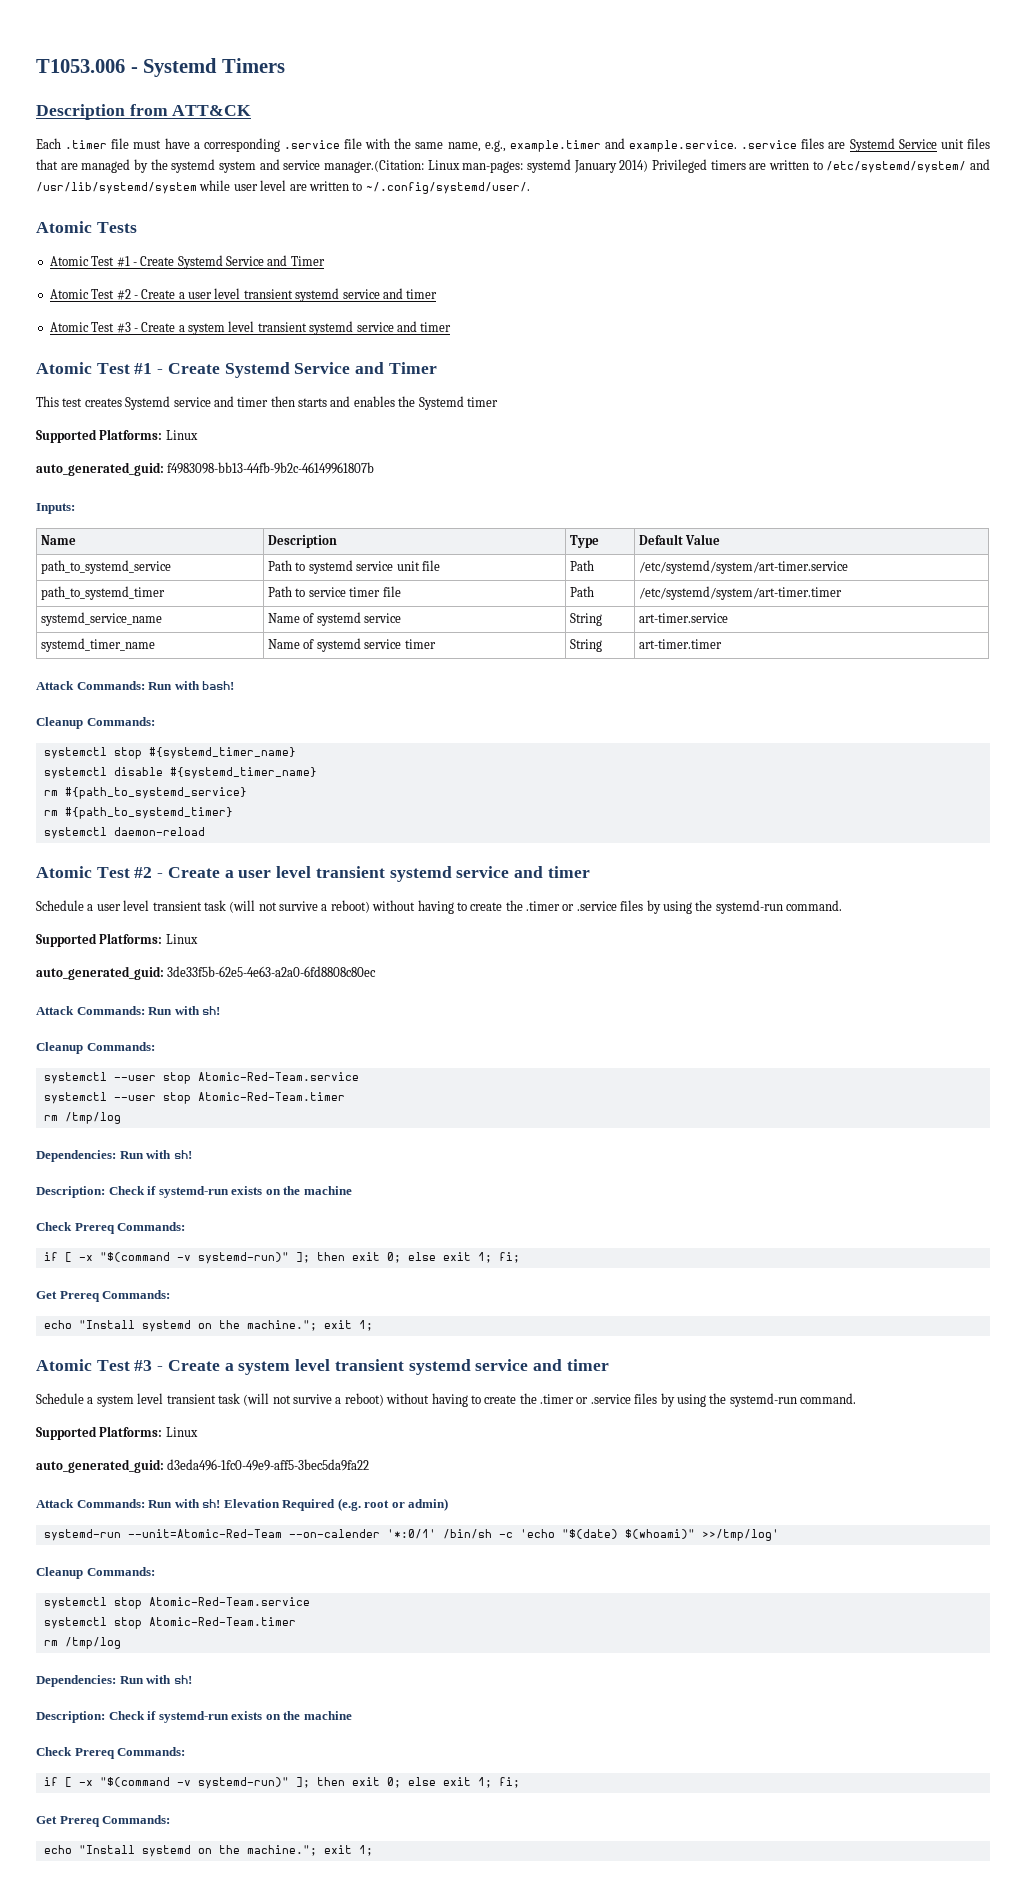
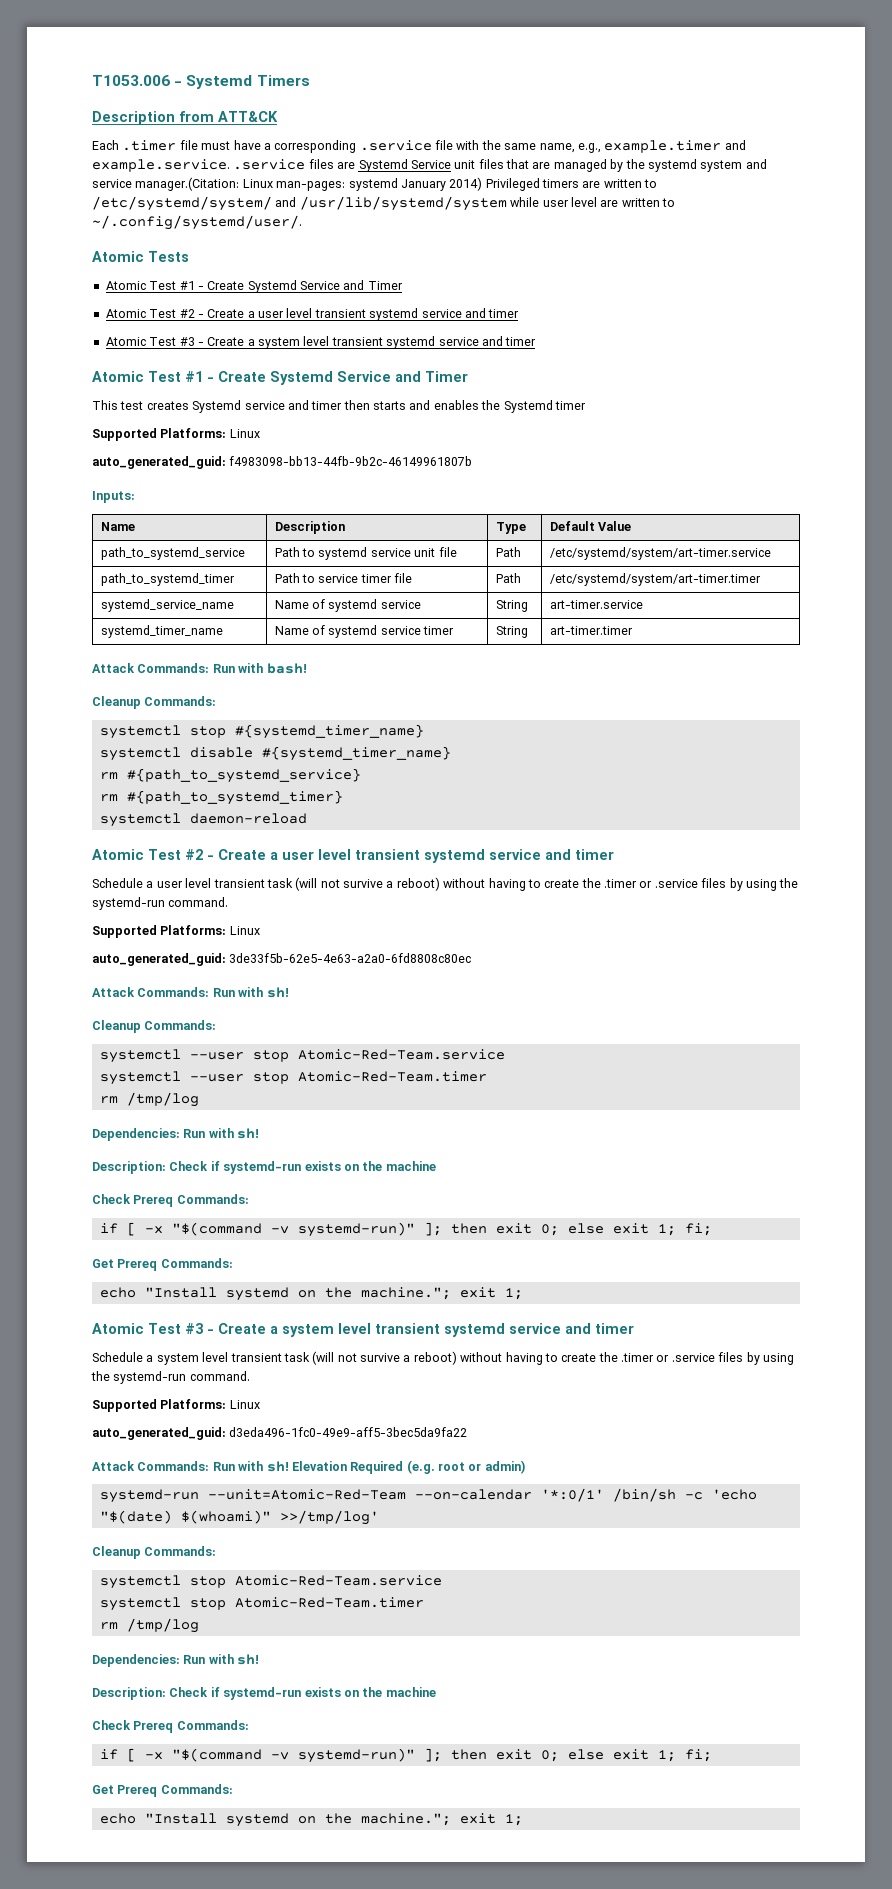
[288,1529,380,1538] --on-calender -> [414,1489,532,1500] --on-calendar

